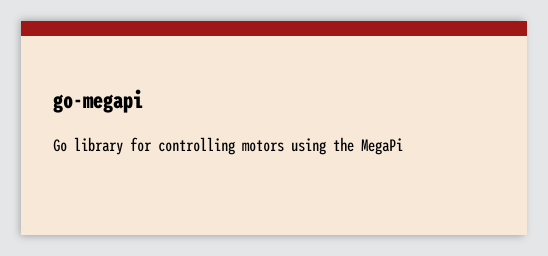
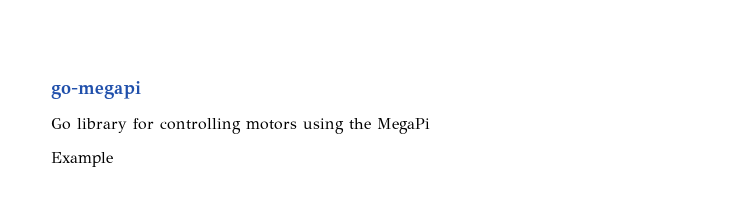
(403, 146) none -> [51,152,113,167] // Example

